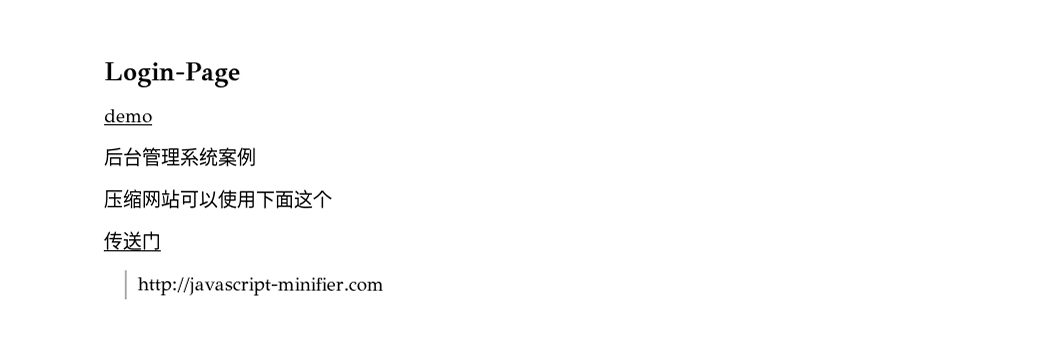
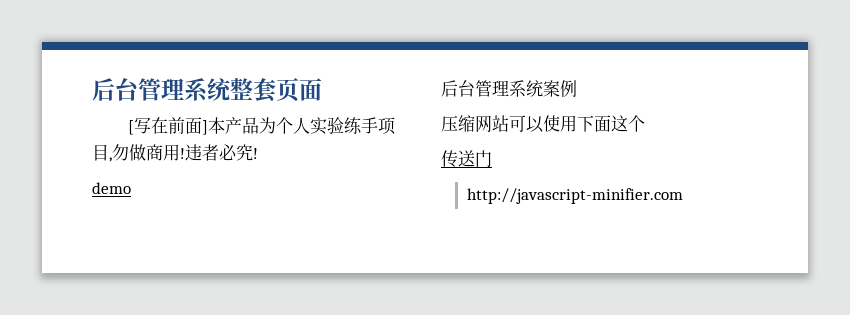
[104,62,241,88] Login-Page -> [92,78,322,102] [127,117,396,135] [92,144,258,162] 后台管理系统整套页面 // [写在前面]本产品为个人实验练手项目,勿做商用!违者必究!

